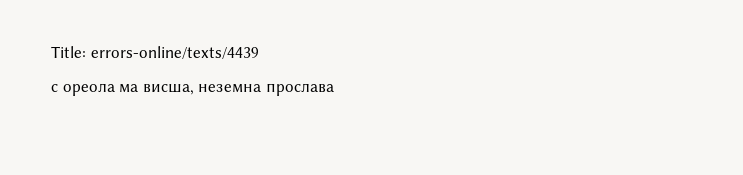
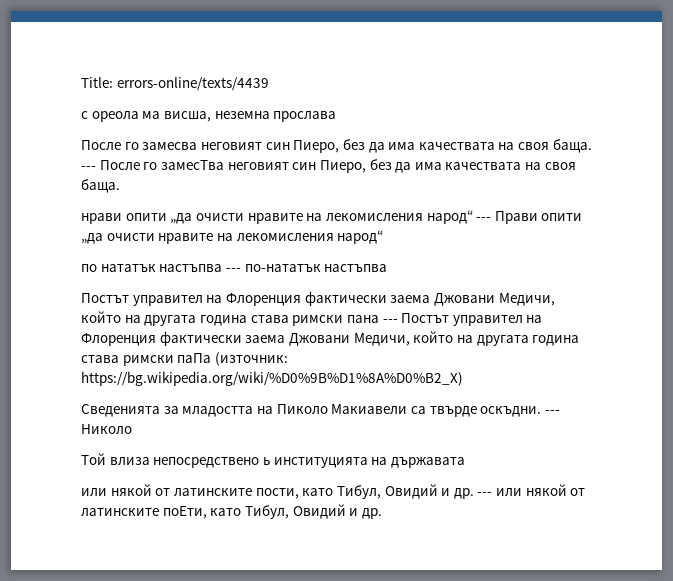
(334, 89) none -> [81,139,592,153] [81,159,576,173] [81,179,120,193] [81,210,583,224] [81,230,384,244] [81,264,388,272] [81,291,555,306] [81,311,543,326] [81,331,580,346] [81,352,288,366] [81,371,463,386] [81,404,560,417] [81,424,132,434] [81,453,465,468] [81,484,586,499] [81,504,382,519] // После го замесва неговият син Пиеро, без да има качествата на своя баща. --- После го замесТва неговият син Пиеро, без да има качествата на своя баща. // нрави опити „да очисти нравите на лекомисления народ“ --- Прави опити „да очисти нравите на лекомисления народ“ // по нататък настъпва --- по-нататък настъпва // Постът управител на Флоренция фактически заема Джовани Медичи, който на другата година става римски пана --- Постът управител на Флоренция фактически заема Джовани Медичи, който на другата година става римски паПа (източник: https://bg.wikipedia.org/wiki/%D0%9B%D1%8A%D0%B2_X) // Сведенията за младостта на Пиколо Макиавели са твърде оскъдни. --- Николо // Той влиза непосредствено ь институцията на държавата // или някой от латинските пости, като Тибул, Овидий и др. --- или някой от латинските поЕти, като Тибул, Овидий и др.

